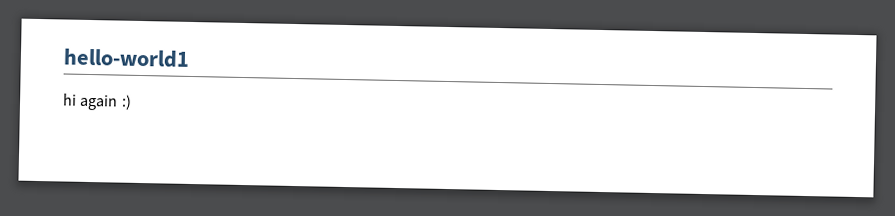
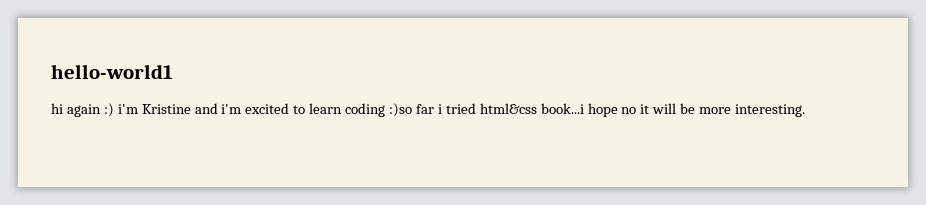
(132, 102) none -> [117,103,806,117] i'm Kristine and i'm excited to learn coding :)so far i tried html&css book...i hope no it will be more interesting.

